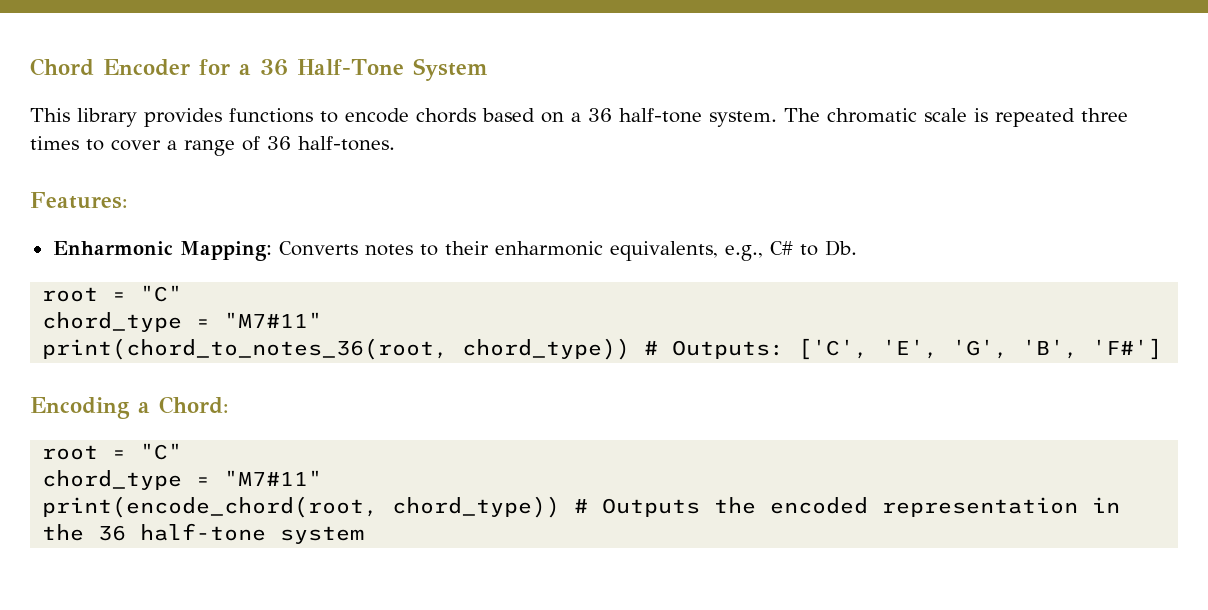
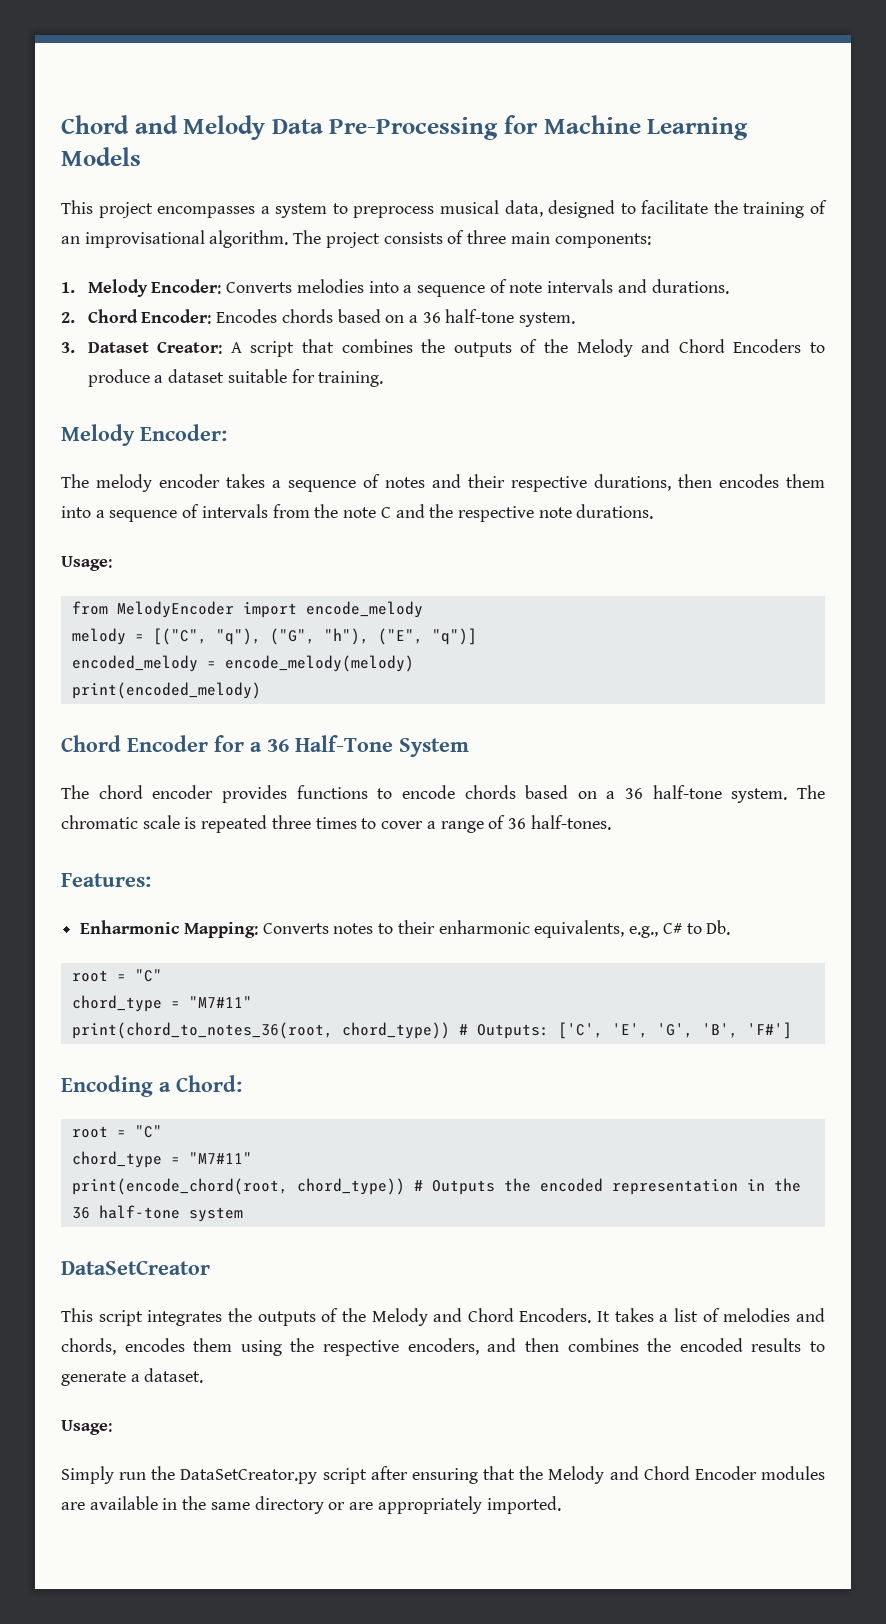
[30,58,94,76] Chord -> [61,115,749,140] [61,147,141,166] [61,200,827,218] [61,230,651,248] [61,279,729,297] [61,309,576,327] [61,339,826,357] [87,369,384,387] [61,424,227,446] [61,474,825,492] [61,504,654,522] [61,556,112,571] [71,601,423,618] [71,628,477,645] [71,655,414,672] [71,682,261,699] [61,735,121,752] Chord and Melody Data Pre-Processing for Machine Learning Models // This project encompasses a system to preprocess musical data, designed to facilitate the training of an improvisational algorithm. The project consists of three main components: // 1. Melody Encoder: Converts melodies into a sequence of note intervals and durations. // 2. Chord Encoder: Encodes chords based on a 36 half-tone system. // 3. Dataset Creator: A script that combines the outputs of the Melody and Chord Encoders to produce a dataset suitable for training. // Melody Encoder: // The melody encoder takes a sequence of notes and their respective durations, then encodes them into a sequence of intervals from the note C and the respective note durations. // Usage: // from MelodyEncoder import encode_melody // melody = [("C", "q"), ("G", "h"), ("E", "q")] // encoded_melody = encode_melody(melody) // print(encoded_melody) // Chord
[30,108,137,127] This library -> [61,785,214,799] The chord encoder
(365, 535) none -> [61,1260,210,1275] [61,1308,825,1326] [61,1338,826,1356] [61,1368,204,1386] [61,1420,112,1435] [61,1466,825,1484] [61,1496,561,1514] // DataSetCreator // This script integrates the outputs of the Melody and Chord Encoders. It takes a list of melodies and chords, encodes them using the respective encoders, and then combines the encoded results to generate a dataset. // Usage: // Simply run the DataSetCreator.py script after ensuring that the Melody and Chord Encoder modules are available in the same directory or are appropriately imported.

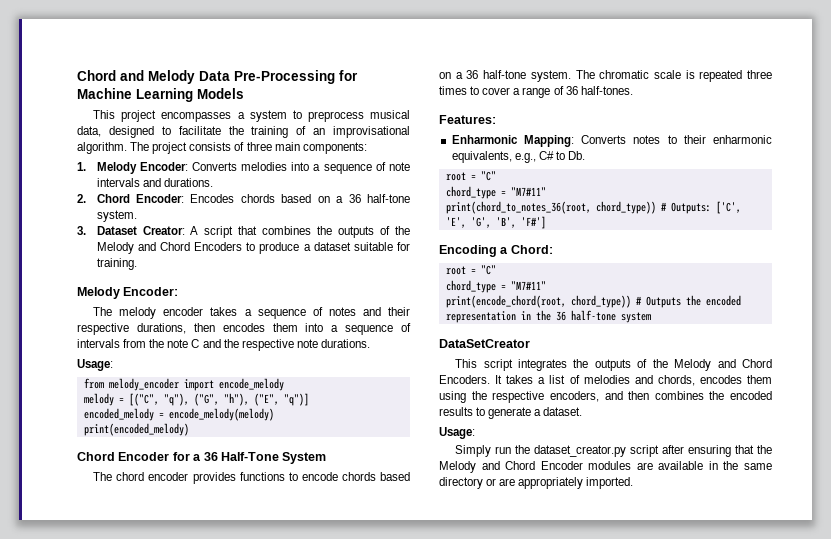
[116,601,234,618] MelodyEncoder -> [108,378,179,391] melody_encoder
[180,1469,318,1484] DataSetCreator.py -> [534,445,627,457] dataset_creator.py

